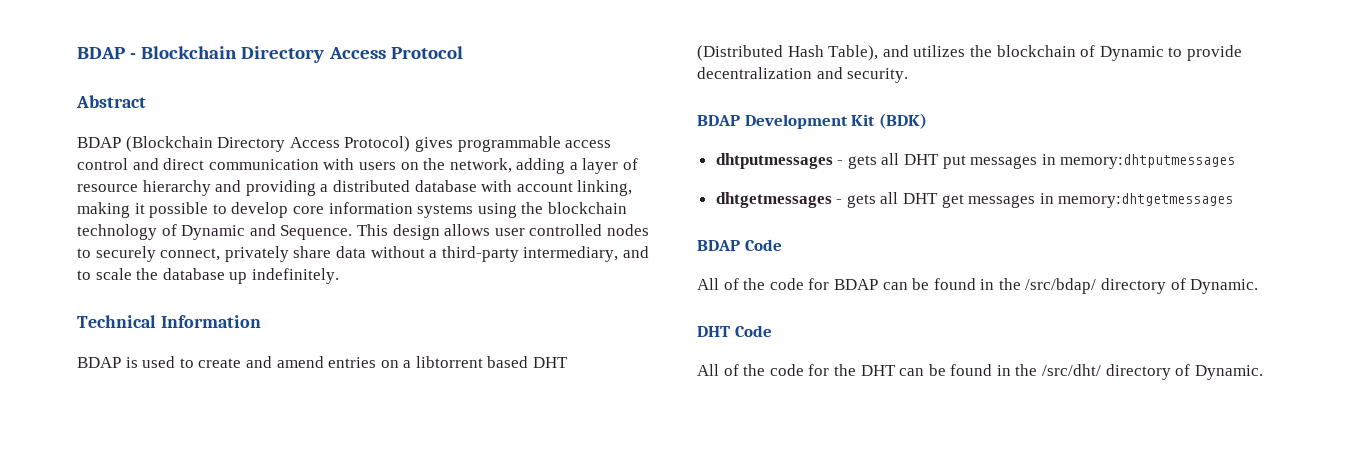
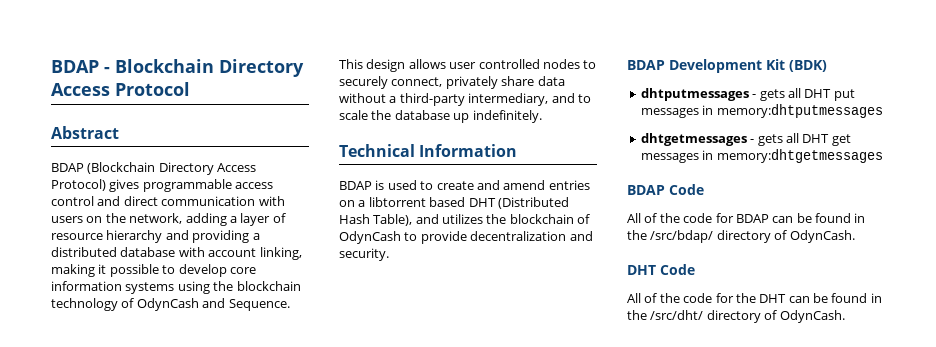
[181,225,246,240] Dynamic -> [136,298,199,311] OdynCash
[1099,46,1164,61] Dynamic -> [339,231,401,244] OdynCash
[1190,279,1259,294] Dynamic. -> [789,230,855,243] OdynCash.
[1194,365,1263,380] Dynamic. -> [779,310,845,323] OdynCash.

